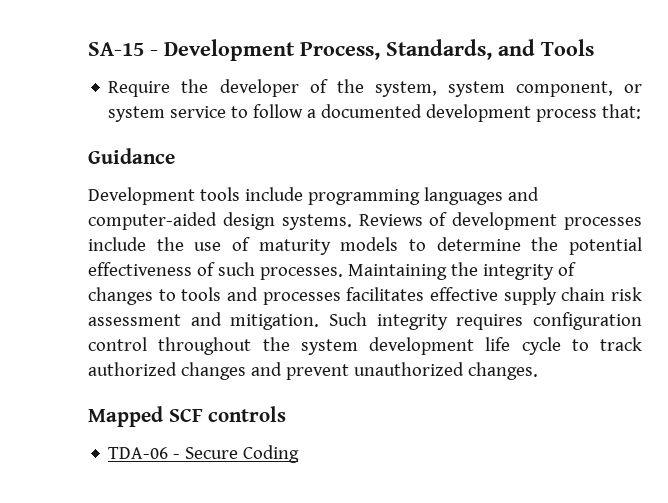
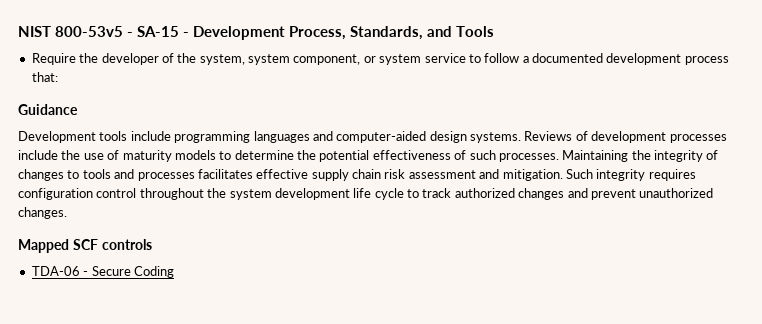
(88, 49) none -> [18,26,133,37] NIST 800-53v5 -

